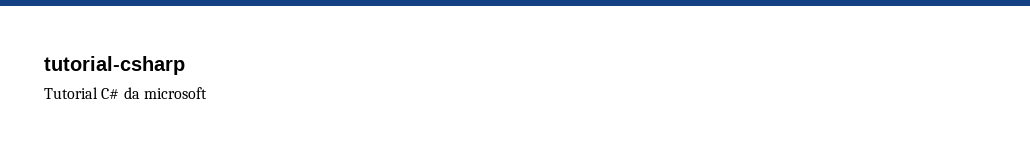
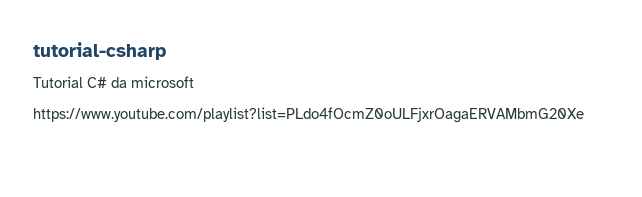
(207, 93) none -> [33,107,584,123] // https://www.youtube.com/playlist?list=PLdo4fOcmZ0oULFjxrOagaERVAMbmG20Xe

